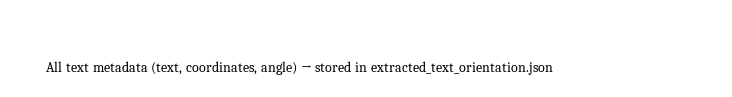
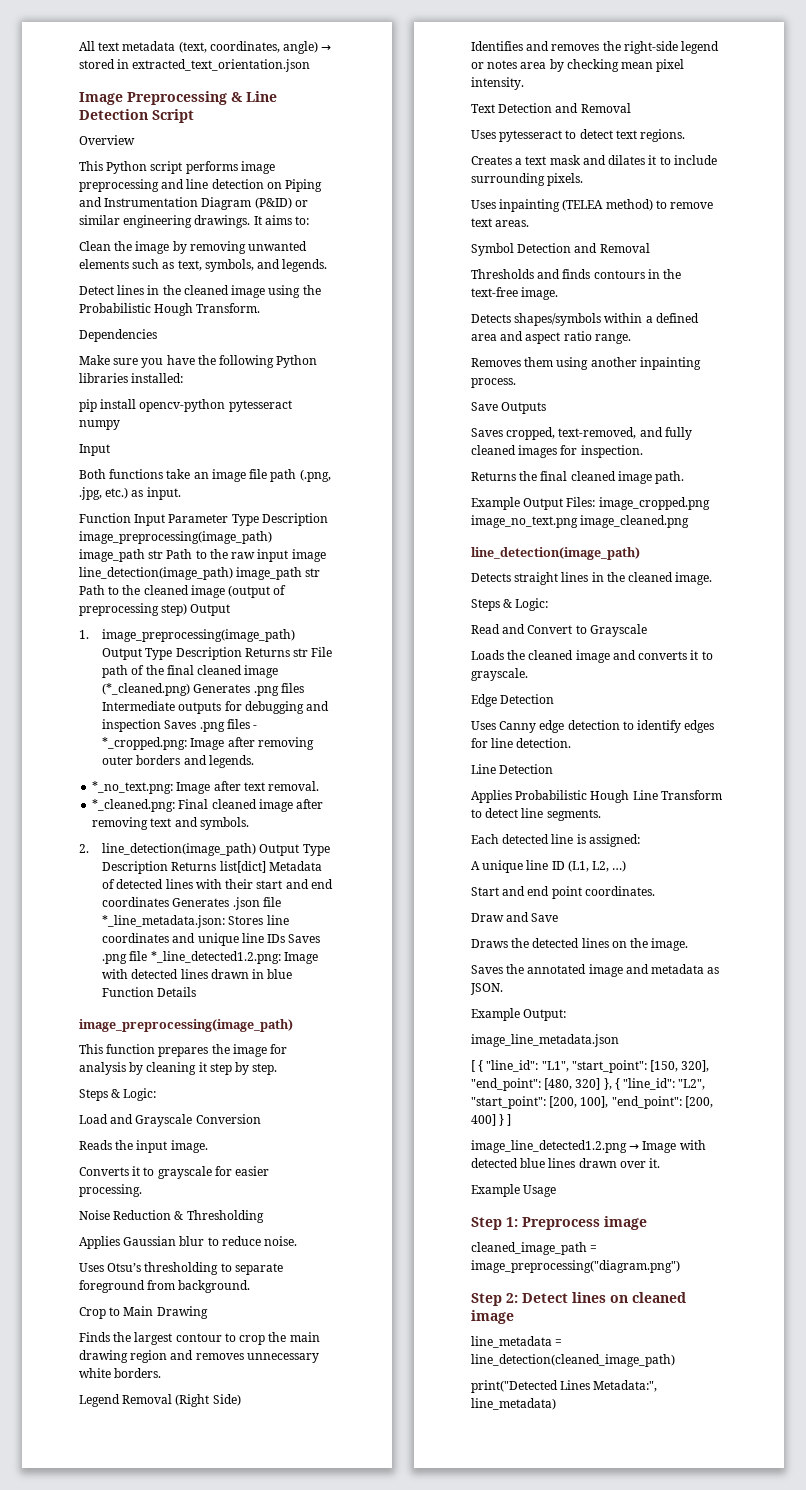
(554, 68) none -> [79,91,277,105] [79,109,194,123] [79,135,135,145] [79,161,275,174] [79,179,323,192] [79,197,308,210] [79,215,310,228] [79,241,308,254] [79,259,328,272] [79,285,321,298] [79,303,261,316] [79,329,157,342] [79,355,318,368] [79,373,184,383] [79,399,292,412] [79,420,120,430] [79,444,110,456] [79,469,331,482] [79,487,181,500] [79,513,328,526] [79,531,272,544] [79,549,326,562] [79,567,321,580] [79,585,287,598] [79,603,231,616] [79,629,296,642] [102,647,333,660] [102,665,279,678] [102,683,304,696] [102,701,330,714] [102,719,258,732] [102,737,314,750] [102,755,254,768] [92,781,320,794] [92,799,324,812] [92,817,249,830] [79,843,330,856] [102,861,322,874] [102,879,333,889] [102,897,281,910] [102,915,289,928] [102,933,321,946] [102,951,318,964] [102,969,293,979] [102,987,197,997] [79,1019,293,1032] [79,1044,288,1057] [79,1062,278,1075] [79,1088,157,1101] [79,1114,261,1127] [79,1140,208,1153] [79,1166,270,1179] [79,1184,142,1197] [79,1210,264,1223] [79,1236,298,1249] [79,1262,283,1275] [79,1280,251,1293] [79,1306,208,1319] [79,1332,320,1345] [79,1350,319,1363] [79,1368,162,1378] [79,1394,241,1407] [471,41,720,54] [471,59,685,72] [471,77,524,90] [471,103,631,113] [471,129,686,142] [471,155,717,165] [471,173,584,186] [471,199,714,212] [471,218,530,227] [471,243,650,256] [471,269,682,279] [471,287,559,300] [471,313,699,326] [471,331,631,344] [471,357,701,370] [471,378,516,388] [471,402,547,414] [471,427,692,440] [471,445,643,458] [471,471,685,484] [471,497,710,510] [471,515,690,528] [471,547,640,560] [471,572,713,585] [471,598,549,611] [471,624,647,637] [471,650,713,663] [471,668,528,681] [471,694,555,707] [471,720,715,733] [471,738,572,748] [471,764,554,774] [471,790,722,803] [471,808,601,821] [471,834,640,847] [471,860,627,873] [471,886,655,899] [471,912,559,922] [471,938,689,951] [471,964,720,977] [470,983,503,995] [471,1008,567,1021] [471,1034,619,1047] [471,1060,710,1073] [471,1078,706,1091] [471,1096,713,1109] [471,1114,512,1126] [471,1140,706,1153] [471,1158,661,1168] [471,1184,557,1197] [471,1216,647,1230] [471,1242,598,1255] [471,1260,680,1273] [471,1292,686,1306] [471,1310,514,1324] [471,1336,563,1348] [471,1354,675,1367] [471,1380,658,1393] [471,1398,556,1410] // Image Preprocessing & Line Detection Script // Overview // This Python script performs image preprocessing and line detection on Piping and Instrumentation Diagram (P&ID) or similar engineering drawings. It aims to: // Clean the image by removing unwanted elements such as text, symbols, and legends. // Detect lines in the cleaned image using the Probabilistic Hough Transform. // Dependencies // Make sure you have the following Python libraries installed: // pip install opencv-python pytesseract numpy // Input // Both functions take an image file path (.png, .jpg, etc.) as input. // Function Input Parameter Type Description image_preprocessing(image_path) image_path str Path to the raw input image line_detection(image_path) image_path str Path to the cleaned image (output of preprocessing step) Output // 1. image_preprocessing(image_path) Output Type Description Returns str File path of the final cleaned image (*_cleaned.png) Generates .png files Intermediate outputs for debugging and inspection Saves .png files - *_cropped.png: Image after removing outer borders and legends. // *_no_text.png: Image after text removal. // *_cleaned.png: Final cleaned image after removing text and symbols. // 2. line_detection(image_path) Output Type Description Returns list[dict] Metadata of detected lines with their start and end coordinates Generates .json file *_line_metadata.json: Stores line coordinates and unique line IDs Saves .png file *_line_detected1.2.png: Image with detected lines drawn in blue Function Details // image_preprocessing(image_path) // This function prepares the image for analysis by cleaning it step by step. // Steps & Logic: // Load and Grayscale Conversion // Reads the input image. // Converts it to grayscale for easier processing. // Noise Reduction & Thresholding // Applies Gaussian blur to reduce noise. // Uses Otsu’s thresholding to separate foreground from background. // Crop to Main Drawing // Finds the largest contour to crop the main drawing region and removes unnecessary white borders. // Legend Removal (Right Side) // Identifies and removes the right-side legend or notes area by checking mean pixel intensity. // Text Detection and Removal // Uses pytesseract to detect text regions. // Creates a text mask and dilates it to include surrounding pixels. // Uses inpainting (TELEA method) to remove text areas. // Symbol Detection and Removal // Thresholds and finds contours in the text-free image. // Detects shapes/symbols within a defined area and aspect ratio range. // Removes them using another inpainting process. // Save Outputs // Saves cropped, text-removed, and fully cleaned images for inspection. // Returns the final cleaned image path. // Example Output Files: image_cropped.png image_no_text.png image_cleaned.png // line_detection(image_path) // Detects straight lines in the cleaned image. // Steps & Logic: // Read and Convert to Grayscale // Loads the cleaned image and converts it to grayscale. // Edge Detection // Uses Canny edge detection to identify edges for line detection. // Line Detection // Applies Probabilistic Hough Line Transform to detect line segments. // Each detected line is assigned: // A unique line ID (L1, L2, …) // Start and end point coordinates. // Draw and Save // Draws the detected lines on the image. // Saves the annotated image and metadata as JSON. // Example Output: // image_line_metadata.json // [ { "line_id": "L1", "start_point": [150, 320], "end_point": [480, 320] }, { "line_id": "L2", "start_point": [200, 100], "end_point": [200, 400] } ] // image_line_detected1.2.png → Image with detected blue lines drawn over it. // Example Usage // Step 1: Preprocess image // cleaned_image_path = image_preprocessing("diagram.png") // Step 2: Detect lines on cleaned image // line_metadata = line_detection(cleaned_image_path) // print("Detected Lines Metadata:", line_metadata)

